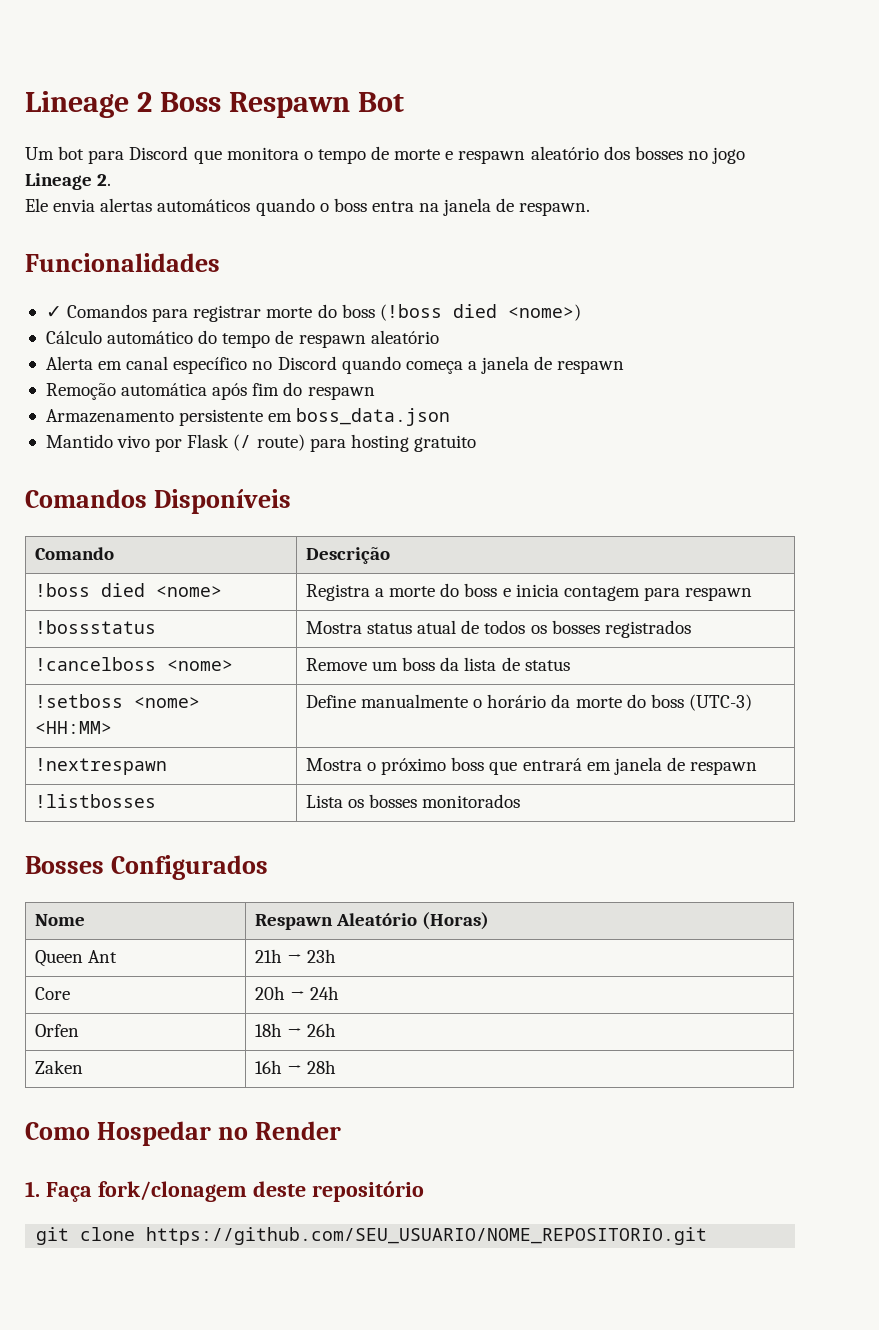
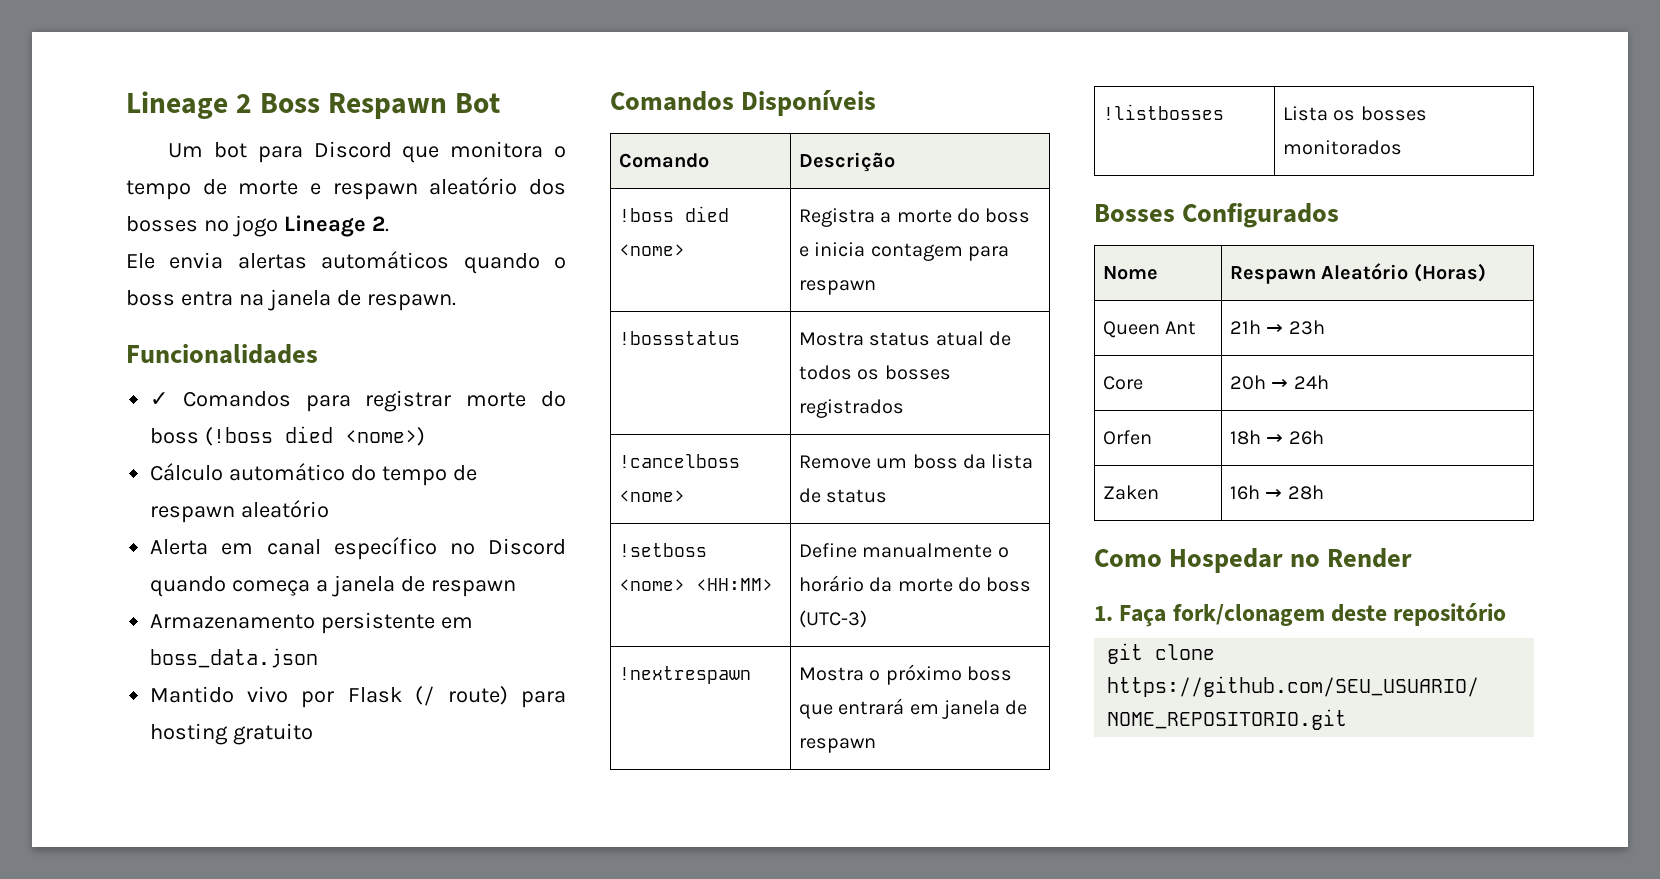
[45,382,375,400] // Remoção automática após fim do respawn -> (516, 588) none

